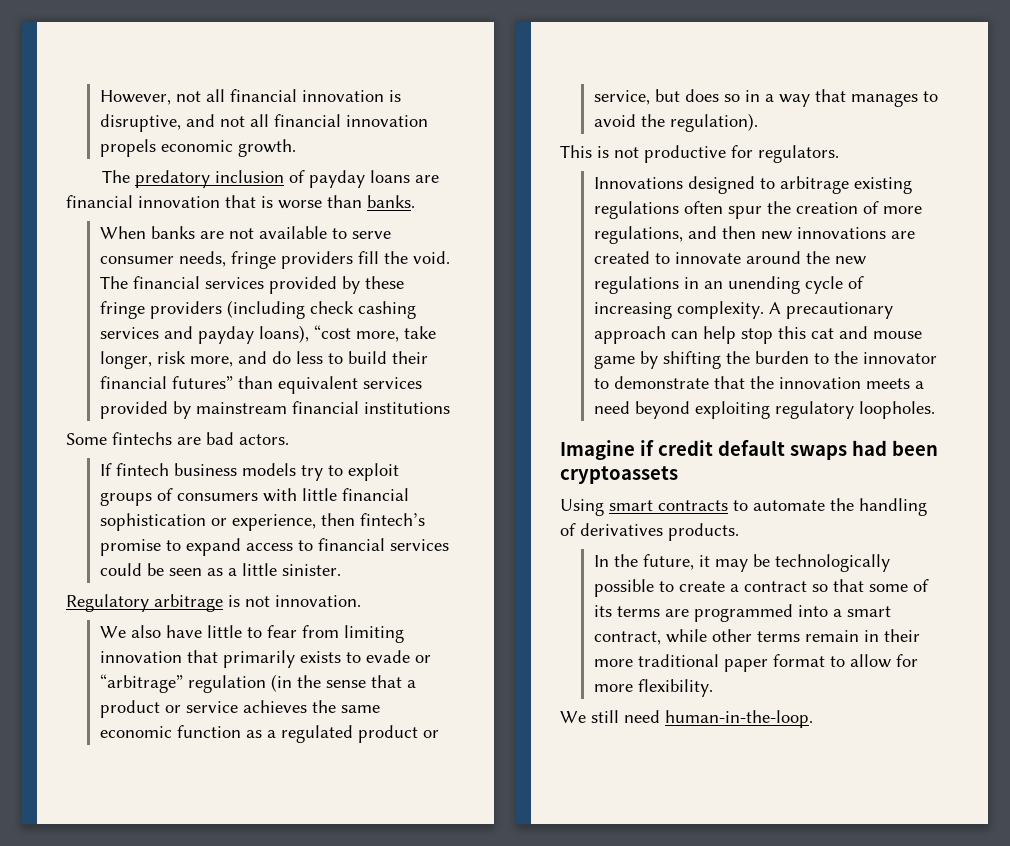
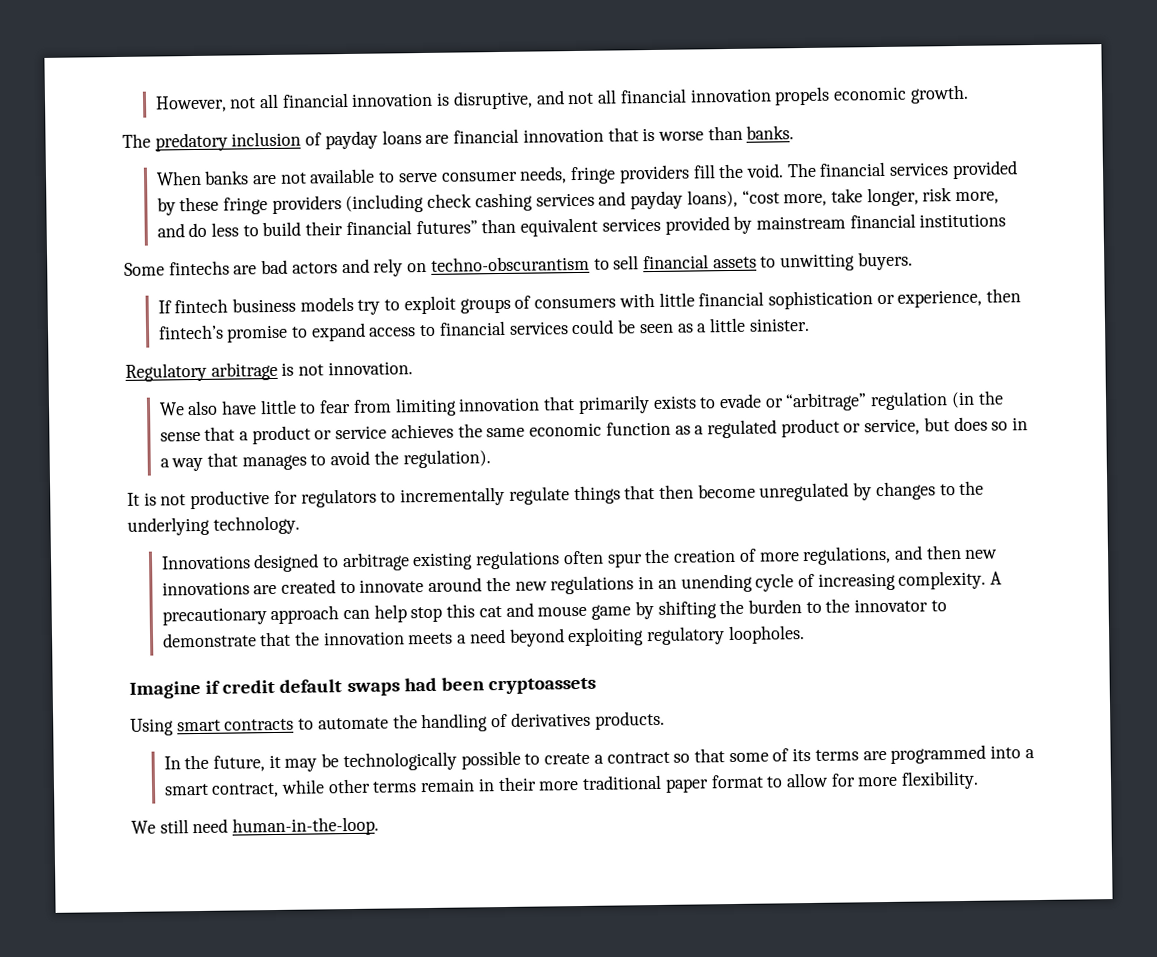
[239,434,289,445] actors. -> [291,251,913,277] actors and rely on techno-obscurantism to sell financial assets to unwitting buyers.
[560,145,592,158] This -> [127,492,140,506] It
[758,145,839,163] regulators. -> [300,480,985,508] [127,515,300,536] regulators to incrementally regulate things that then become unregulated by changes to the underlying technology.

